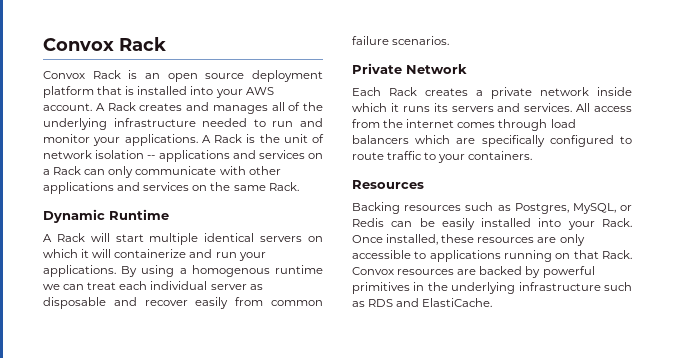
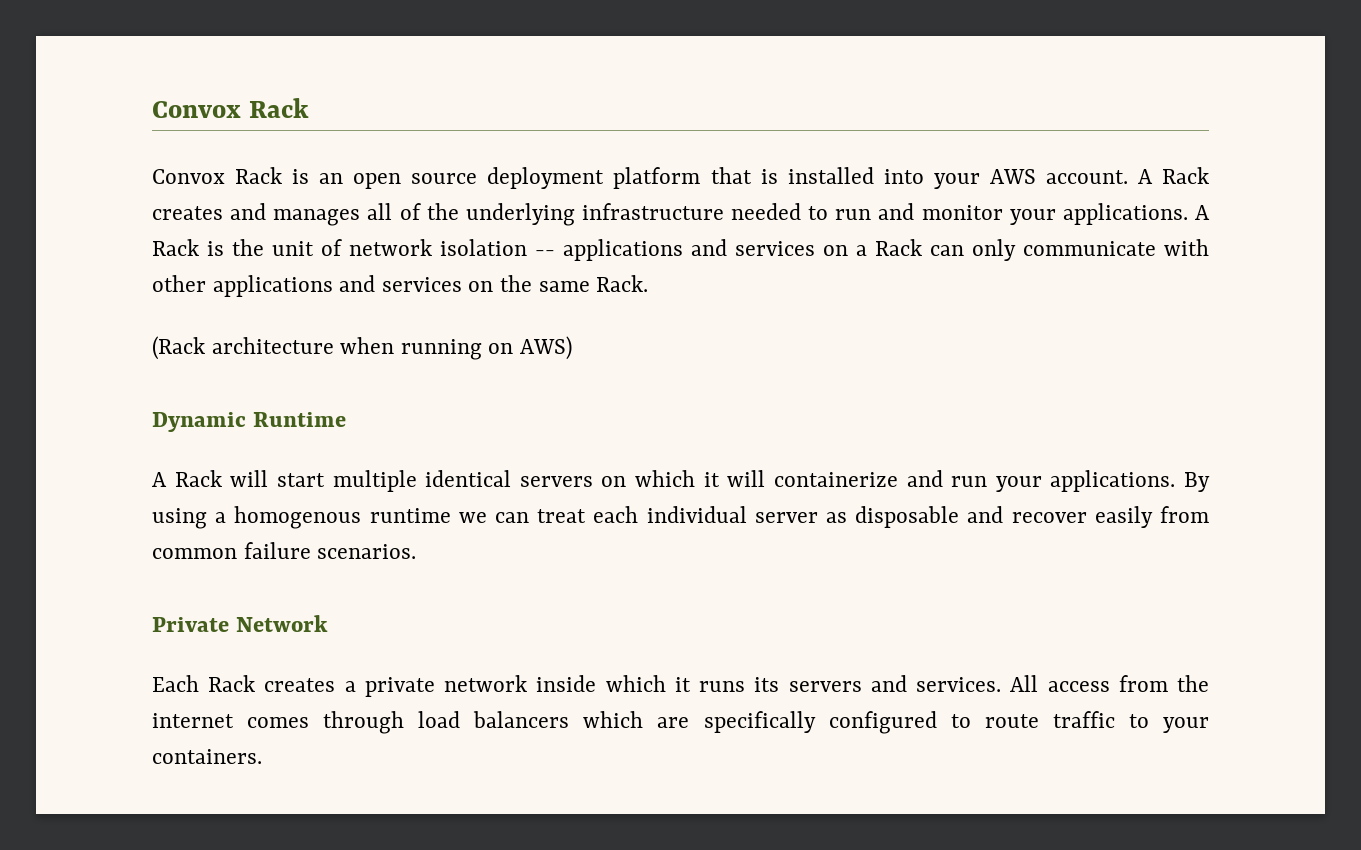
(299, 186) none -> [152,336,573,360] // (Rack architecture when running on AWS)
[352,180,424,189] [352,202,632,214] [352,218,632,230] [352,234,585,246] [352,250,632,262] [352,266,595,278] [352,282,632,294] [352,298,493,307] // Resources // Backing resources such as Postgres, MySQL, or Redis can be easily installed into your Rack. Once installed, these resources are only accessible to applications running on that Rack. Convox resources are backed by powerful primitives in the underlying infrastructure such as RDS and ElastiCache. -> (262, 756) none

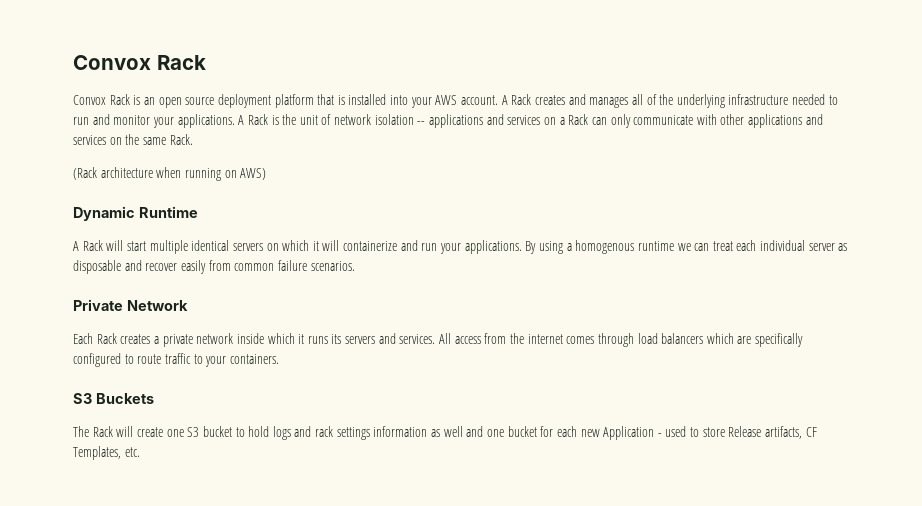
(262, 756) none -> [73,393,154,404] [73,426,817,440] [73,446,140,460] // S3 Buckets // The Rack will create one S3 bucket to hold logs and rack settings information as well and one bucket for each new Application - used to store Release artifacts, CF Templates, etc.

